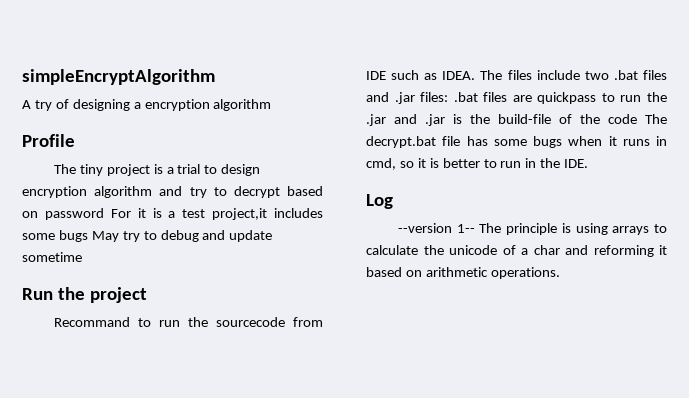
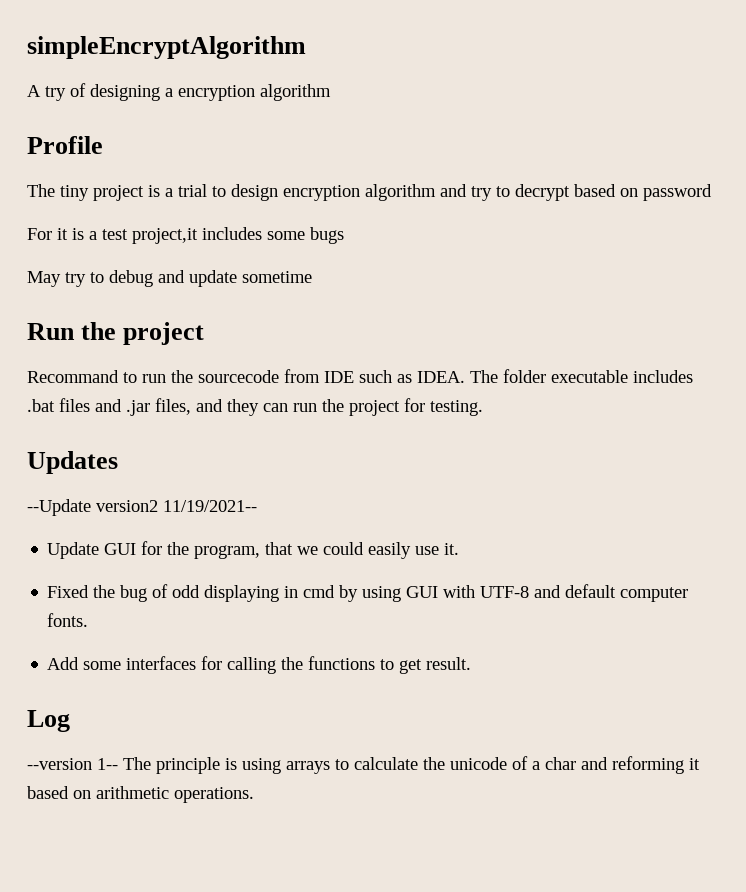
(104, 214) none -> (712, 192) //
(88, 236) none -> (344, 235) //
[507,70,609,80] files include two -> [503,369,693,383] folder executable includes
[420,92,667,104] [366,114,667,126] [366,136,667,148] [366,158,589,170] files: .bat files are quickpass to run the .jar and .jar is the build-file of the code The decrypt.bat file has some bugs when it runs in cmd, so it is better to run in the IDE. -> [155,398,483,416] [27,451,118,474] [27,499,257,516] [47,541,460,559] [47,584,689,602] [47,613,89,627] [47,656,472,674] files, and they can run the project for testing. // Updates // --Update version2 11/19/2021-- // Update GUI for the program, that we could easily use it. // Fixed the bug of odd displaying in cmd by using GUI with UTF-8 and default computer fonts. // Add some interfaces for calling the functions to get result.

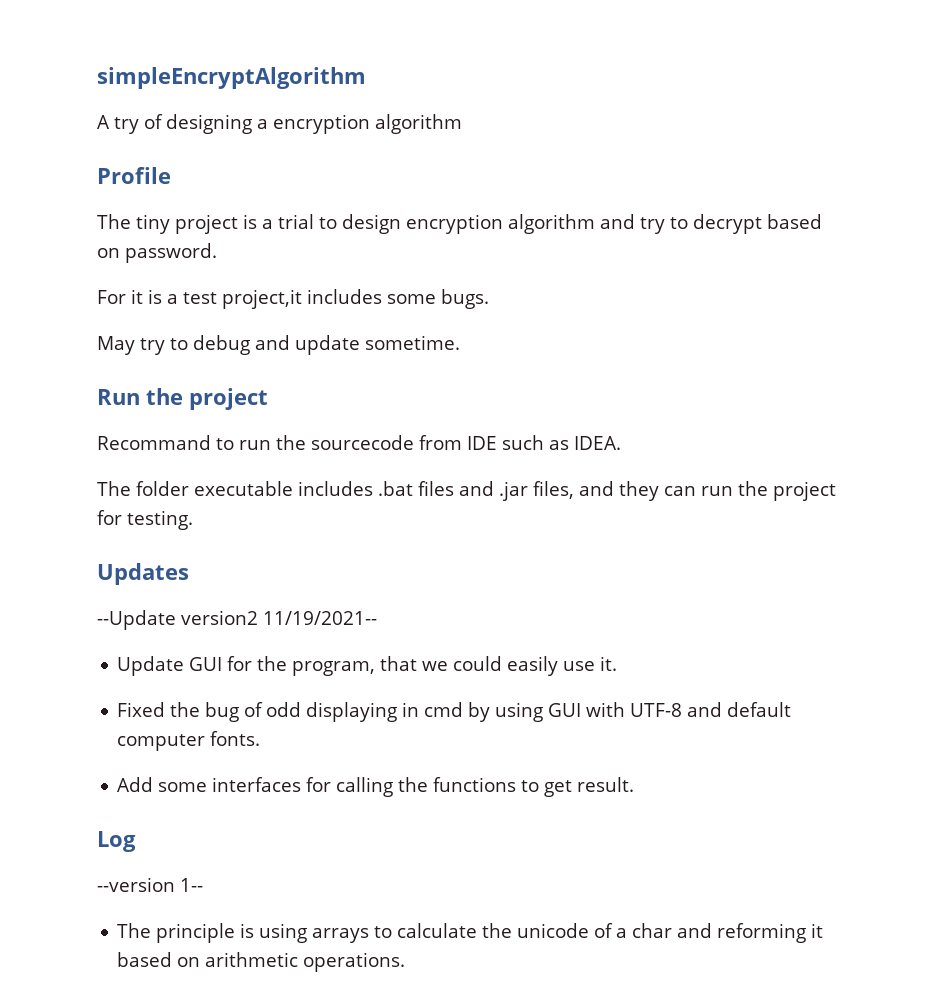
[643,184,712,201] password -> [125,243,217,263] password.
[310,227,344,244] bugs -> [441,289,489,309] bugs.
[242,271,312,283] sometime -> [365,335,460,350] sometime.
(465, 377) none -> (621, 443) //
(118, 764) none -> (203, 885) //

